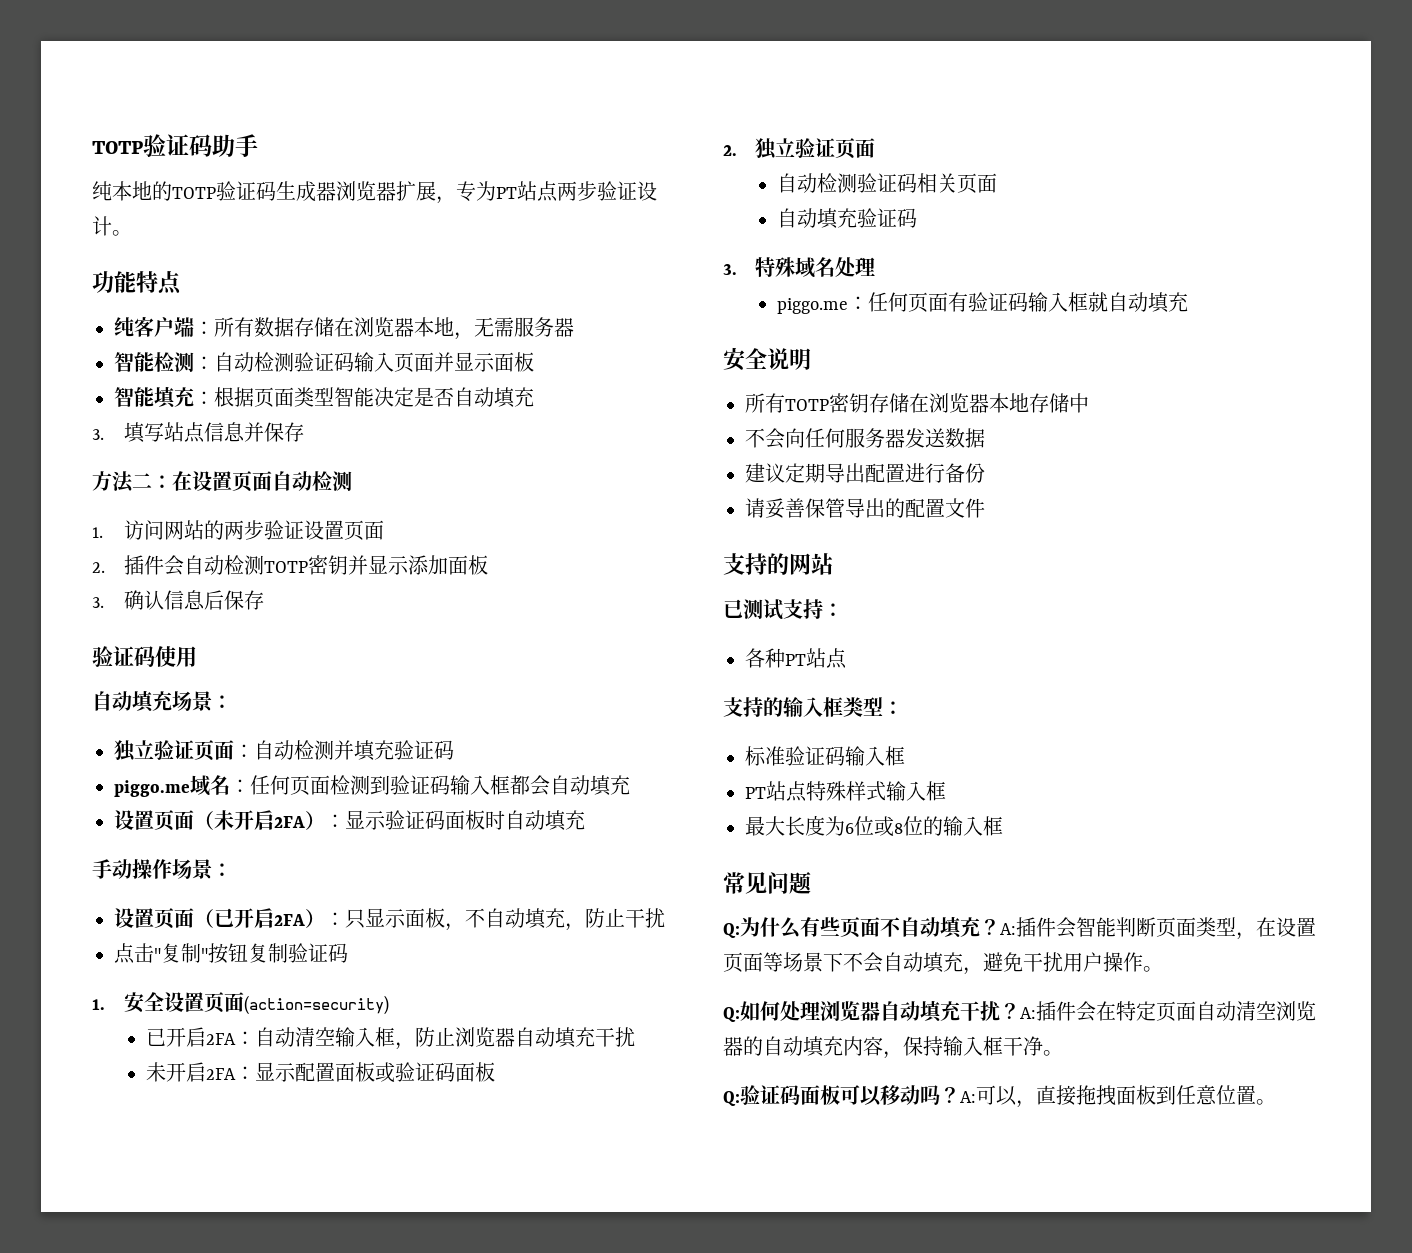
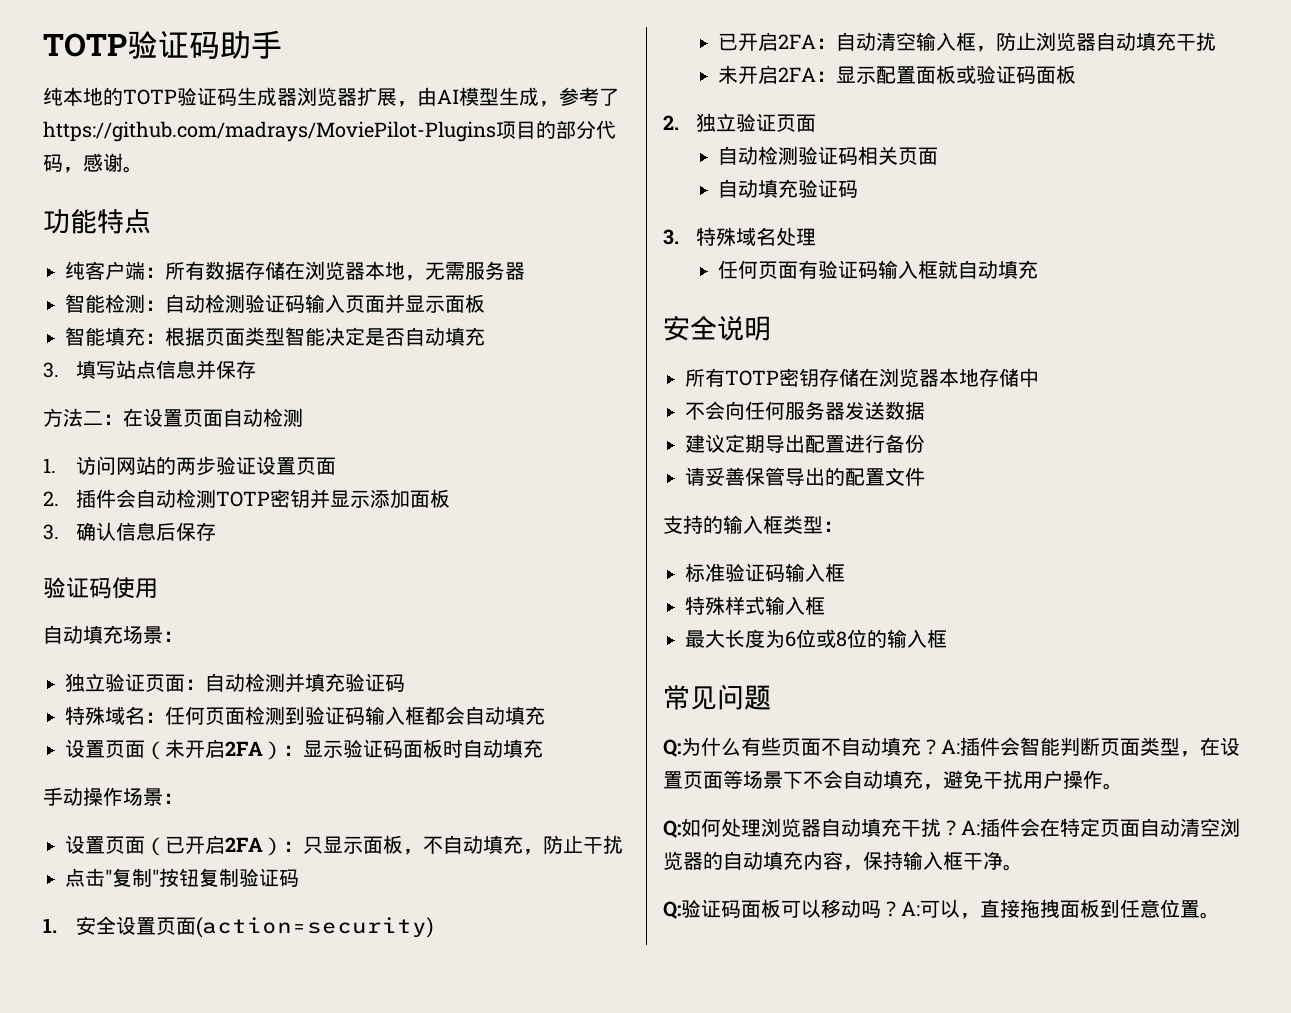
[456,181,657,202] [92,216,112,236] 专为PT站点两步验证设计 -> [417,87,619,107] [43,120,616,142] [43,153,123,173] 由AI模型生成，参考了https://github.com/madrays/MoviePilot-Plugins项目的部分代码，感谢
[114,780,190,797] piggo.me -> [65,706,105,726] 特殊
[776,296,868,314] piggo.me： -> (817, 237) none
[723,553,833,575] [723,599,843,620] [745,648,847,669] // 支持的网站 // 已测试支持： // 各种PT站点 -> (925, 476) none
[745,781,807,802] PT站点 -> (845, 572) none

